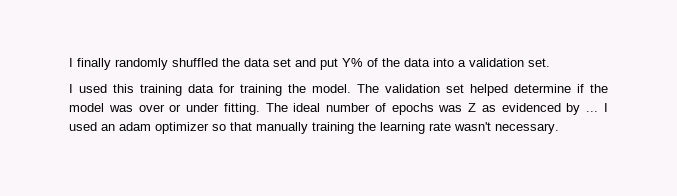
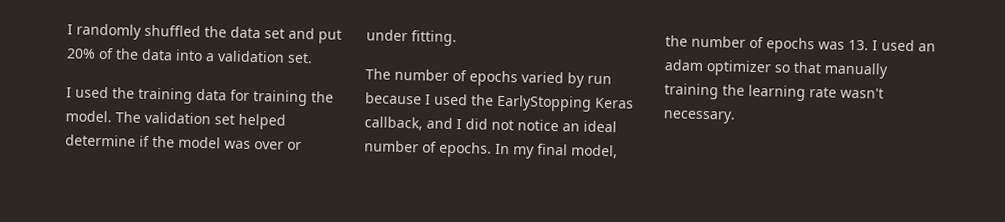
[69,58,111,70] I finally -> [67,24,73,35] I
[342,58,363,67] Y% -> [66,48,96,59] 20%
[113,84,134,93] this -> [112,87,135,99] the
[265,103,599,115] The ideal number of epochs was Z as evidenced by ... -> [365,68,612,88] [365,92,634,112] [364,116,617,133] [364,140,618,159] [665,35,869,54] // The number of epochs varied by run because I used the EarlyStopping Keras callback, and I did not notice an ideal number of epochs. In my final model, the number of epochs was 13.

